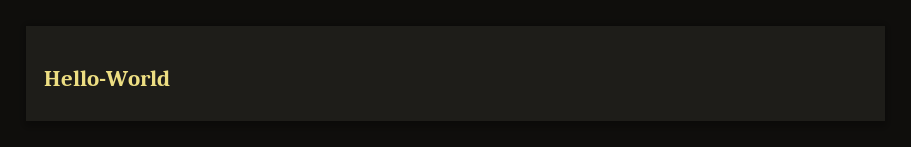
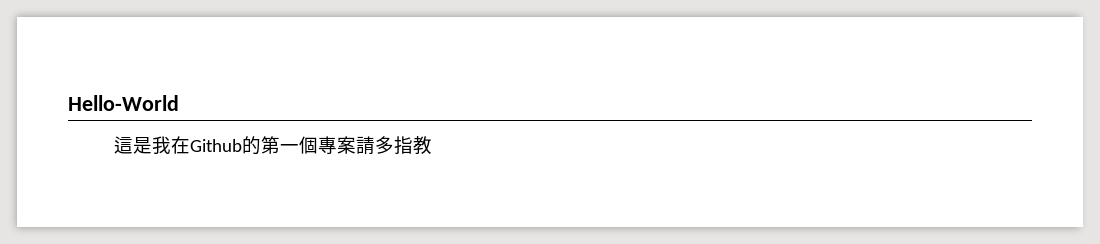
(170, 78) none -> [113,136,432,155] // 這是我在Github的第一個專案請多指教

